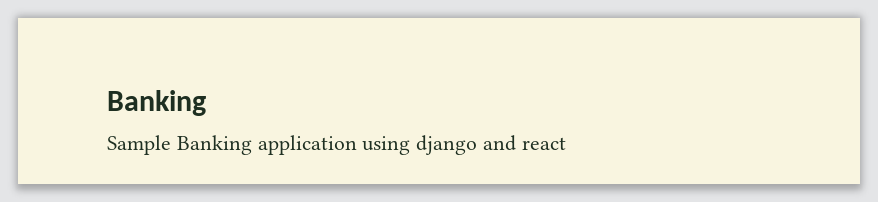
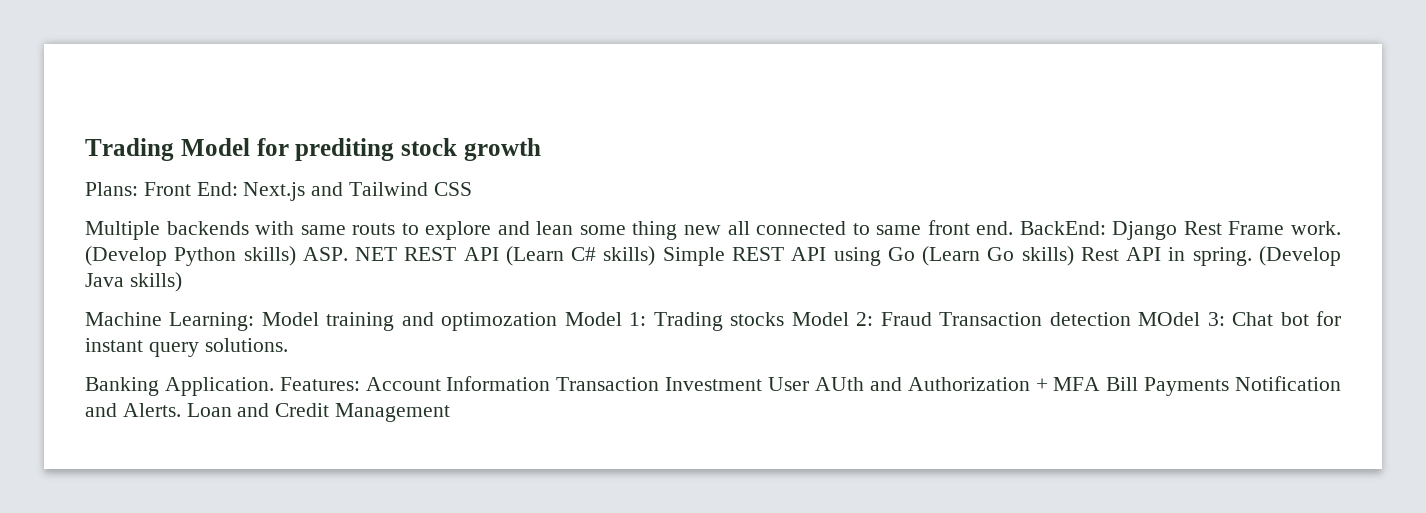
[107,90,206,116] [107,135,566,155] Banking // Sample Banking application using django and react -> [85,138,541,161] [85,182,472,201] [85,220,1341,240] [85,246,1341,266] [85,272,182,292] [85,311,1341,331] [85,338,288,357] [85,376,1341,396] [85,403,451,422] Trading Model for prediting stock growth // Plans: Front End: Next.js and Tailwind CSS // Multiple backends with same routs to explore and lean some thing new all connected to same front end. BackEnd: Django Rest Frame work. (Develop Python skills) ASP. NET REST API (Learn C# skills) Simple REST API using Go (Learn Go skills) Rest API in spring. (Develop Java skills) // Machine Learning: Model training and optimozation Model 1: Trading stocks Model 2: Fraud Transaction detection MOdel 3: Chat bot for instant query solutions. // Banking Application. Features: Account Information Transaction Investment User AUth and Authorization + MFA Bill Payments Notification and Alerts. Loan and Credit Management

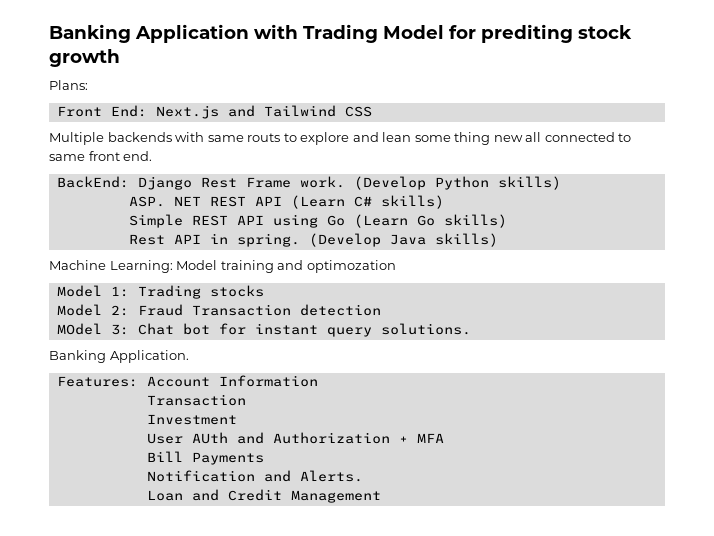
(85, 149) none -> [49,24,298,43] Banking Application with
(138, 189) none -> (88, 85) //
(1014, 228) none -> (153, 156) //
(296, 256) none -> (561, 183) //
(656, 256) none -> (444, 202) //
(1074, 256) none -> (507, 221) //
(558, 321) none -> (396, 266) //
(785, 319) none -> (264, 291) //
(1131, 319) none -> (381, 310) //
(274, 386) none -> (189, 356) //
[556,377,660,391] Transaction -> [146,394,246,406] // Transaction //
(763, 384) none -> (237, 419) //
(1101, 384) none -> (444, 438) //
(1230, 386) none -> (264, 458) //
(181, 410) none -> (363, 476) //

